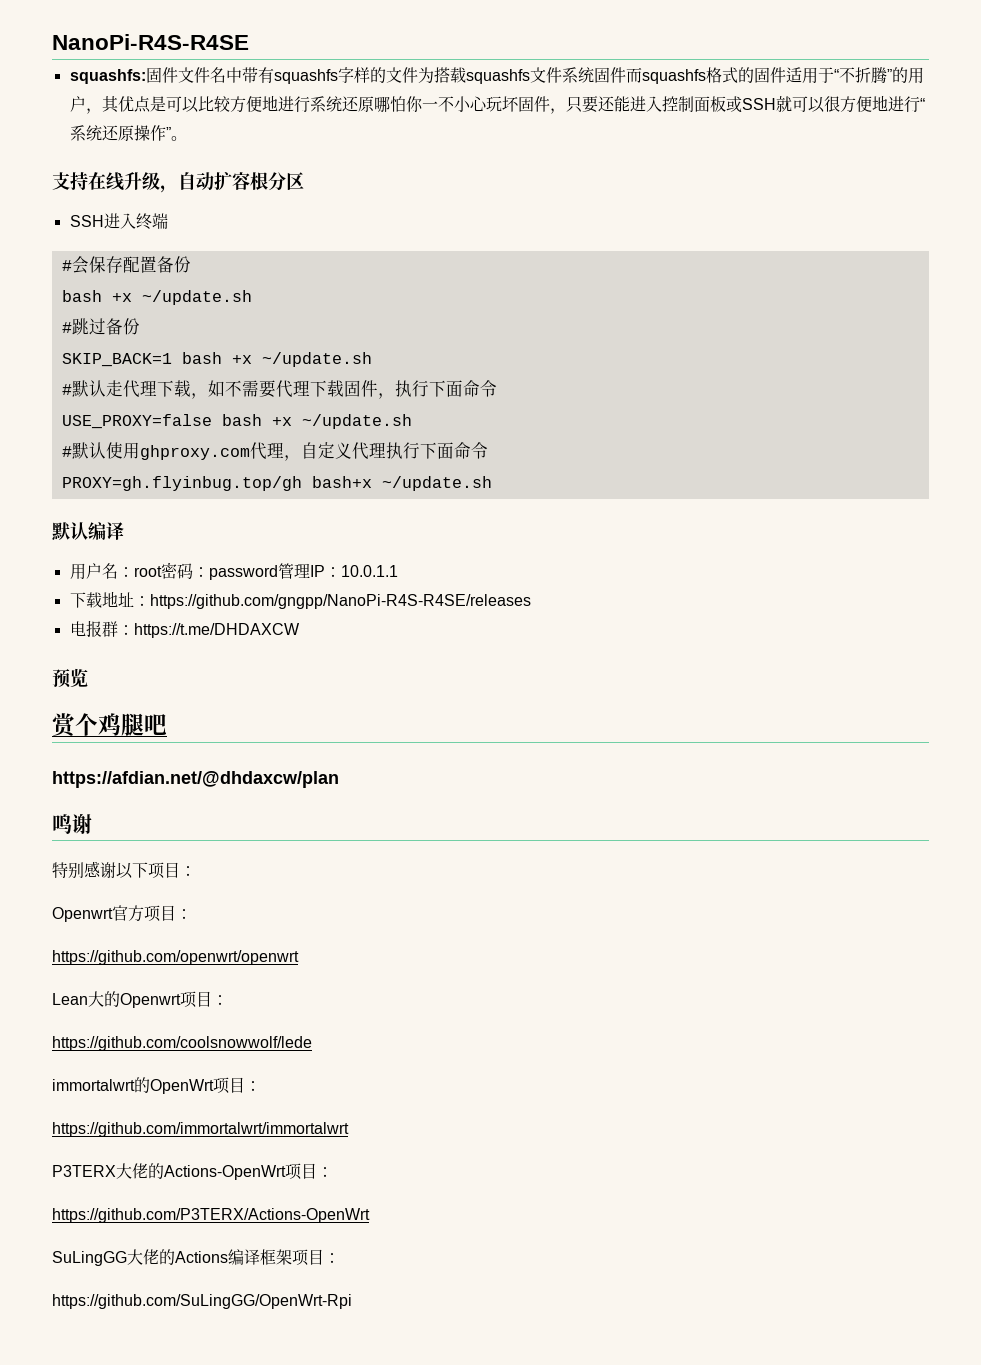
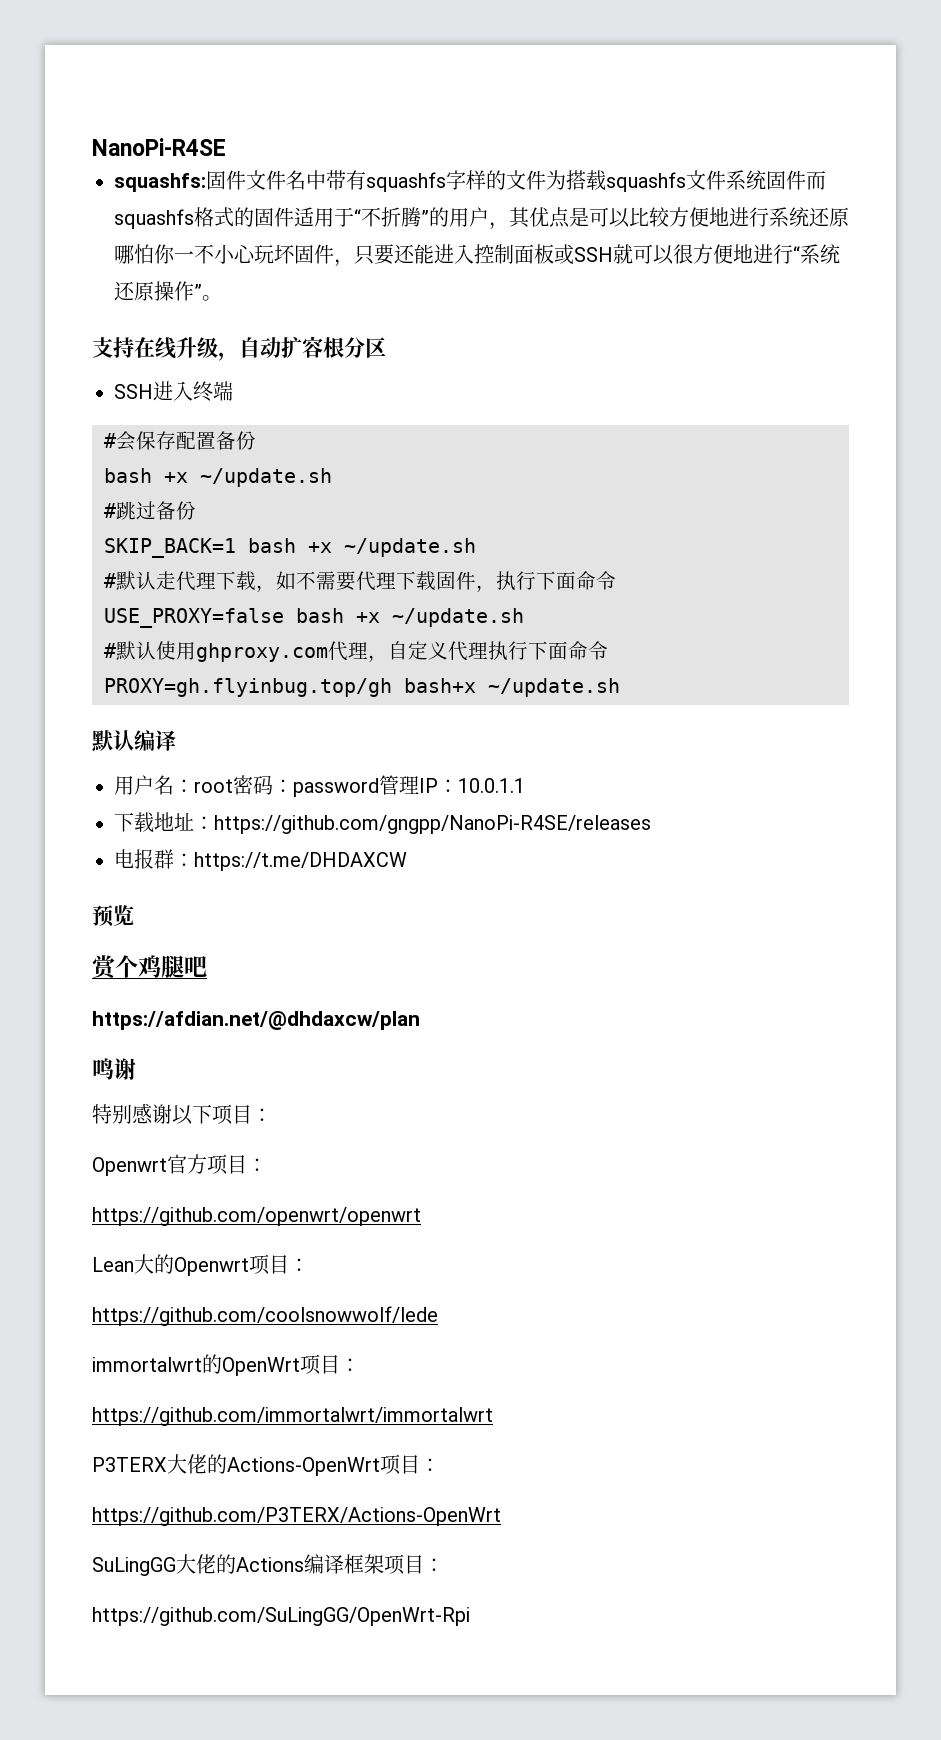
[52,34,249,50] NanoPi-R4S-R4SE -> [92,138,226,156] NanoPi-R4SE
[149,594,531,609] https://github.com/gngpp/NanoPi-R4S-R4SE/releases -> [214,815,651,834] https://github.com/gngpp/NanoPi-R4SE/releases

